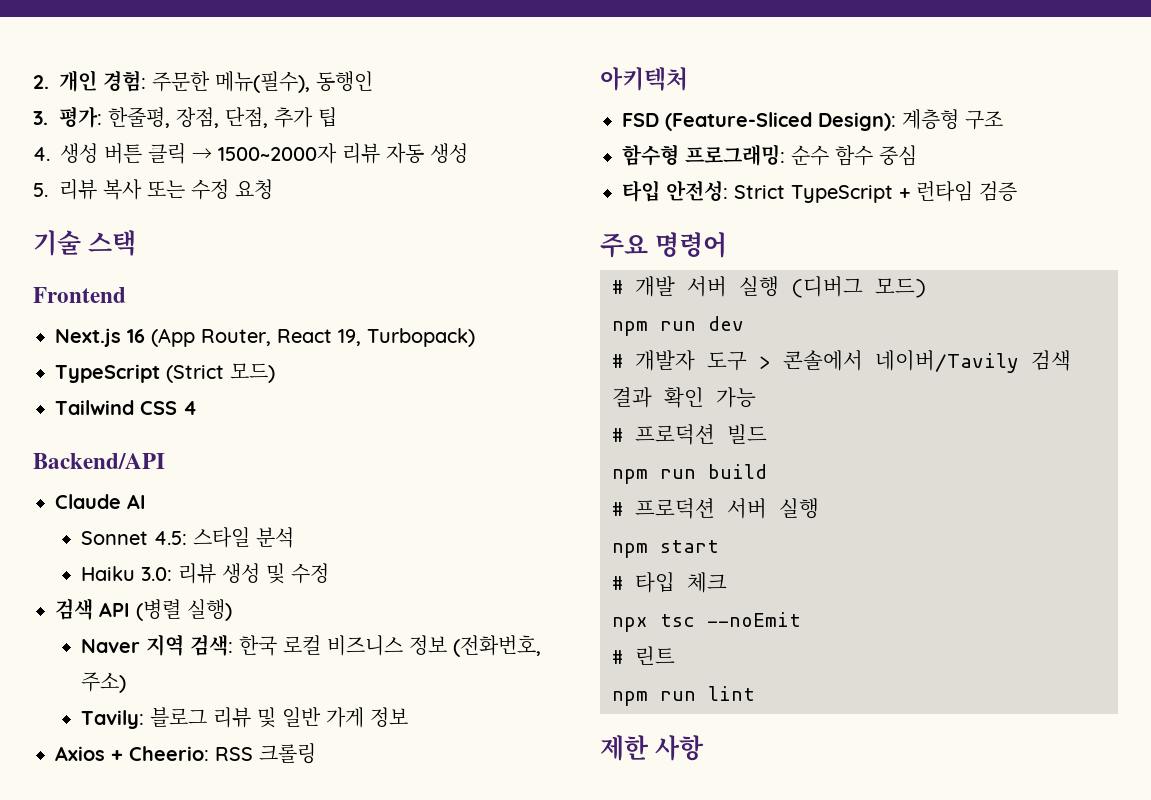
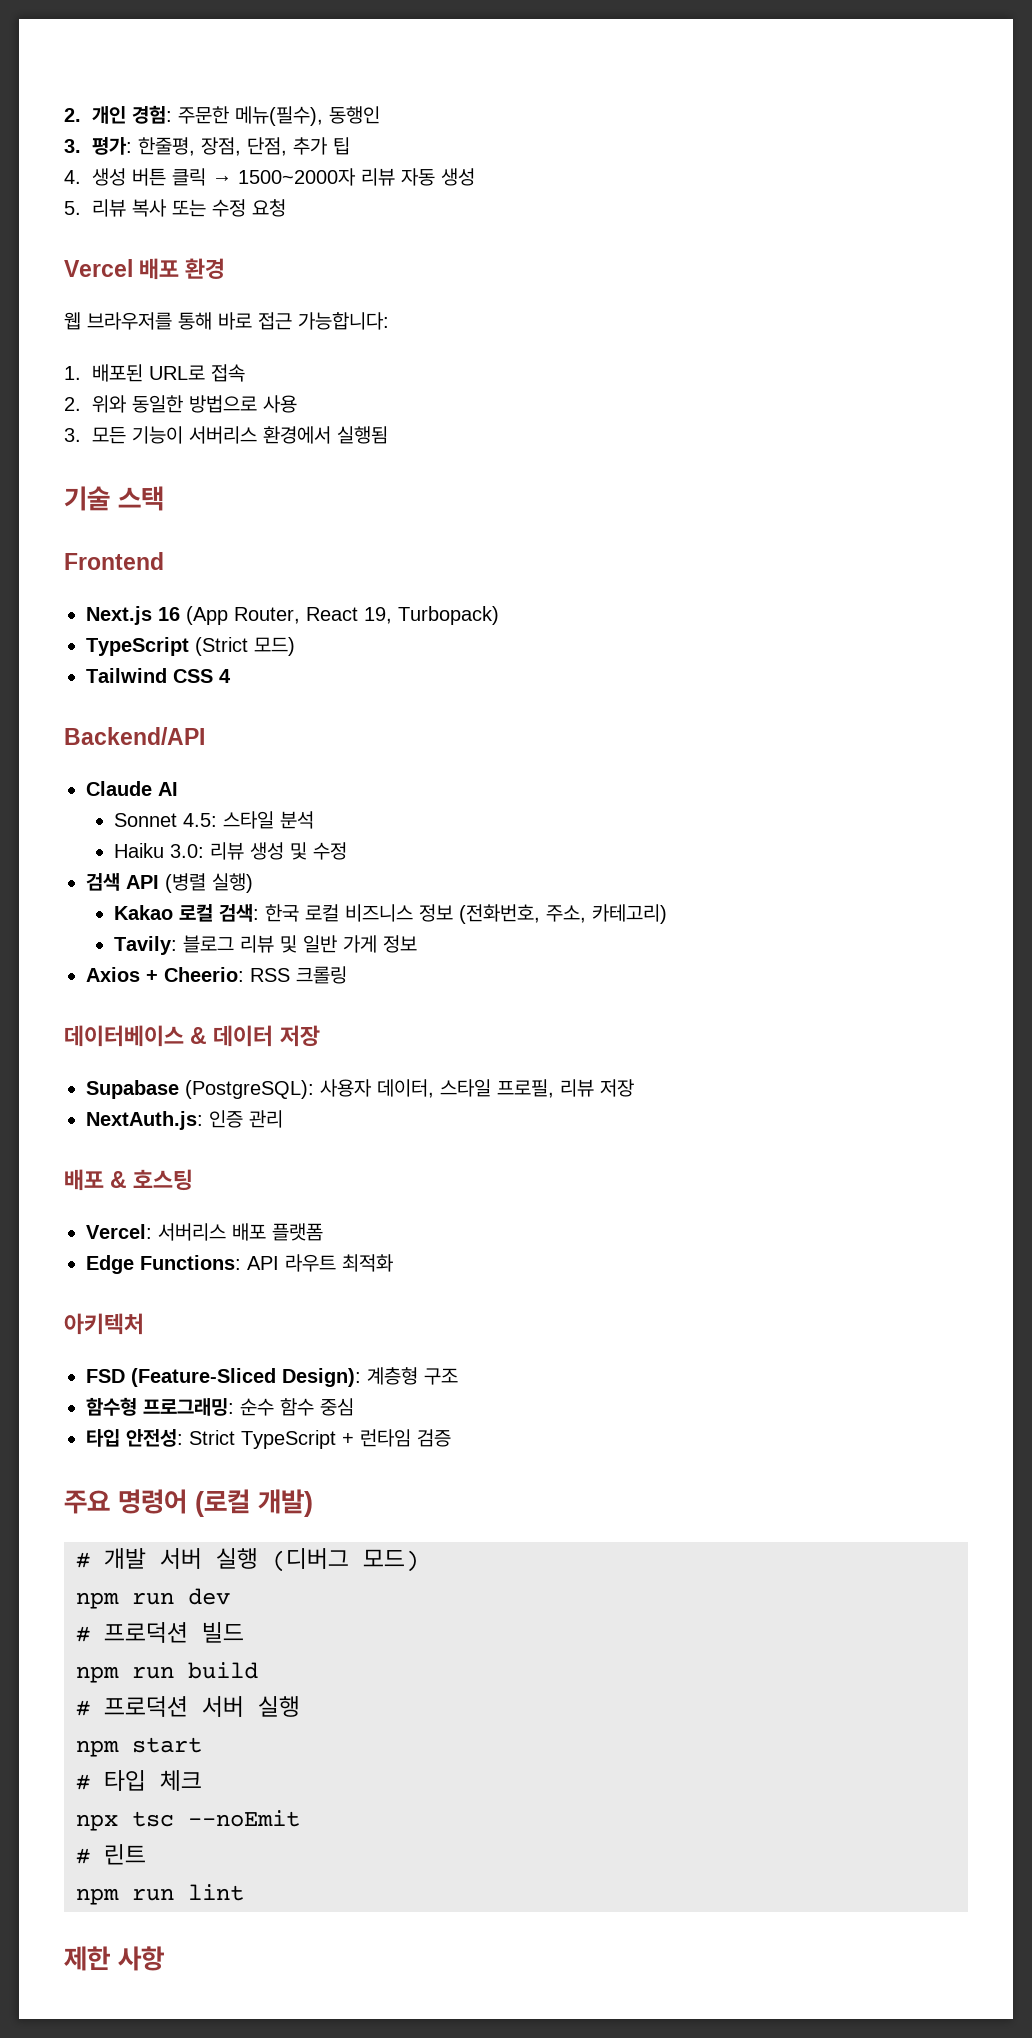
(273, 189) none -> [64,258,226,280] [64,312,389,330] [64,364,246,382] [64,395,298,413] [64,426,389,444] // Vercel 배포 환경 // 웹 브라우저를 통해 바로 접근 가능합니다: // 1. 배포된 URL로 접속 // 2. 위와 동일한 방법으로 사용 // 3. 모든 기능이 서버리스 환경에서 실행됨
[80,634,184,656] Naver 지역 -> [114,904,214,922] Kakao 로컬
[80,672,126,693] 주소) -> [546,904,668,924] 주소, 카테고리)
(316, 753) none -> [64,1025,320,1047] [86,1079,634,1099] [86,1110,283,1130] [64,1169,194,1191] [86,1223,323,1241] [86,1254,393,1274] // 데이터베이스 & 데이터 저장 // Supabase (PostgreSQL): 사용자 데이터, 스타일 프로필, 리뷰 저장 // NextAuth.js: 인증 관리 // 배포 & 호스팅 // Vercel: 서버리스 배포 플랫폼 // Edge Functions: API 라우트 최적화
(727, 245) none -> [195,1489,313,1517] (로컬 개발)
[612,350,1071,373] [612,387,756,408] // # 개발자 도구 > 콘솔에서 네이버/Tavily 검색 결과 확인 가능 -> (230, 1596) none

